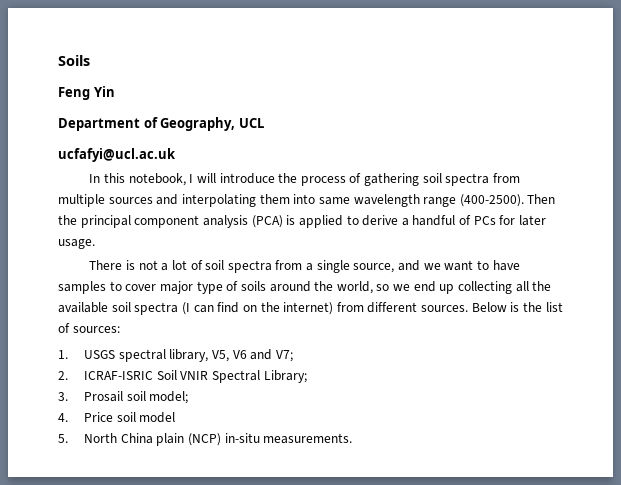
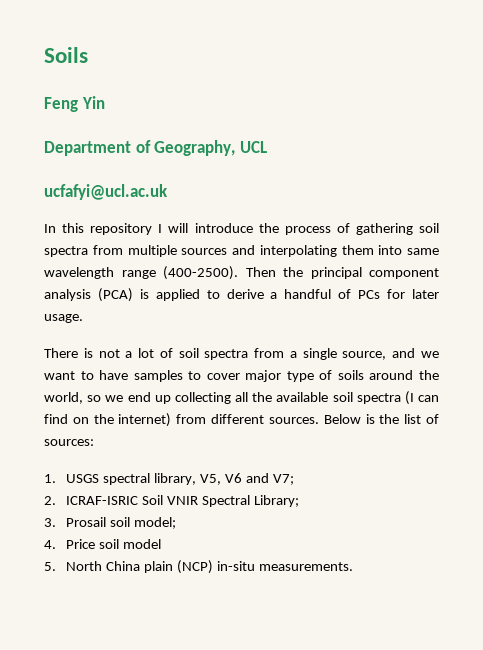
[128,173,186,186] notebook, -> [90,223,153,235] repository

